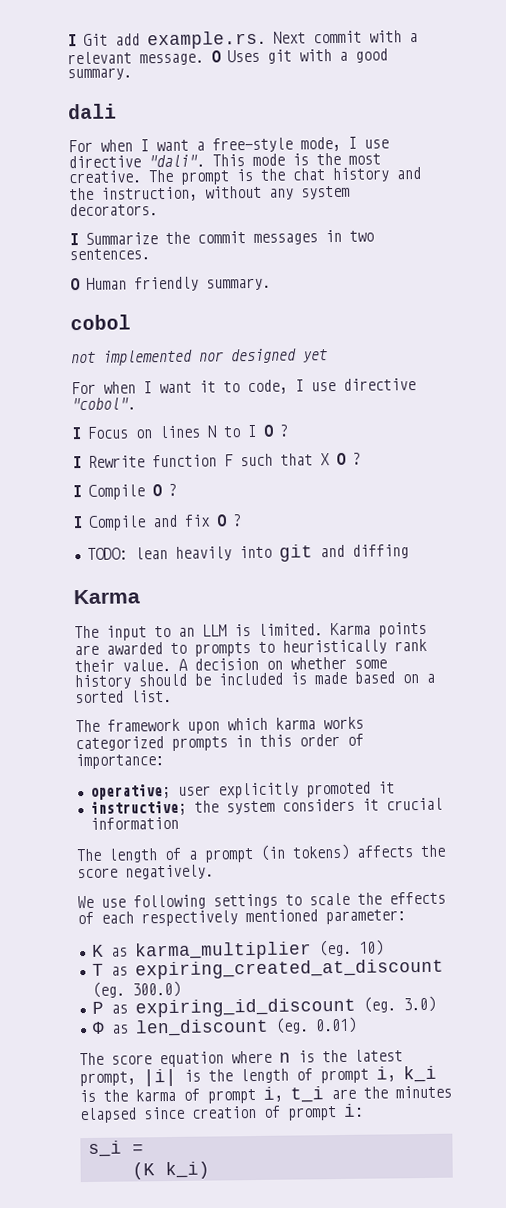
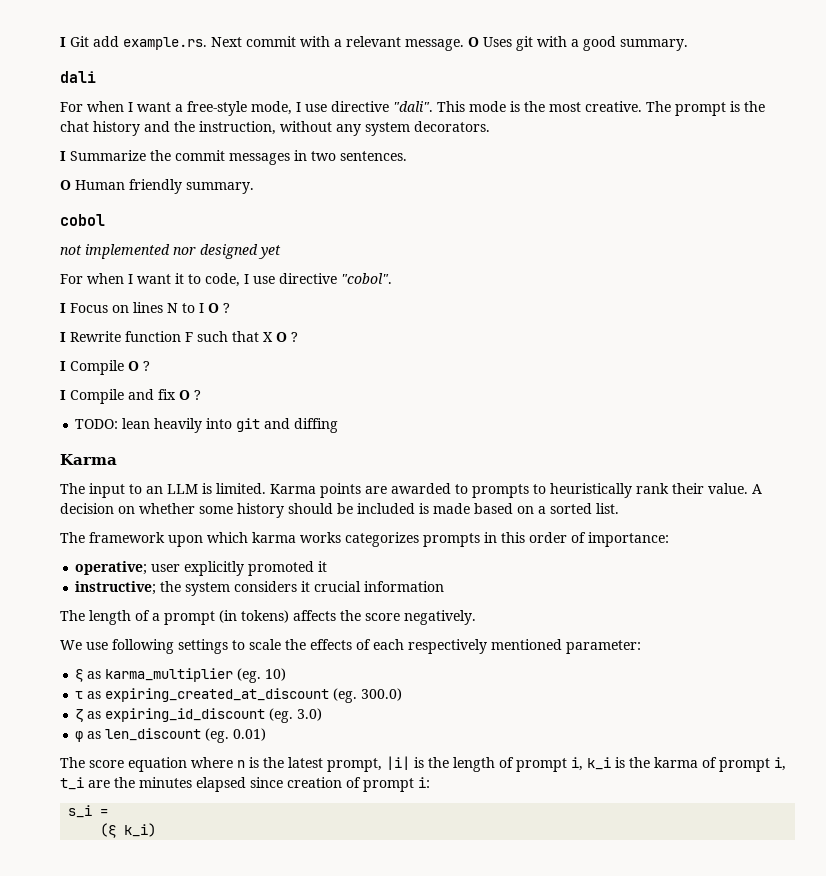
[75,736,164,752] categorized -> [345,532,419,547] categorizes
[91,944,104,957] Κ -> [75,669,84,682] ξ
[91,963,104,976] Τ -> [75,691,84,699] τ
[91,1001,104,1014] Ρ -> [75,709,84,723] ζ
[91,1021,105,1034] Φ -> [75,730,84,742] φ
[131,1162,155,1180] (Κ -> [100,823,117,838] (ξ

